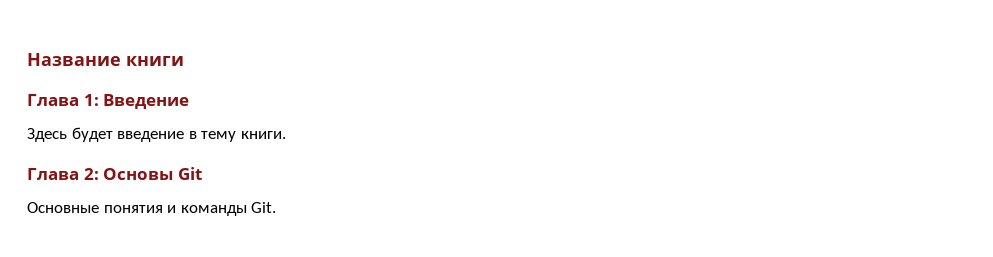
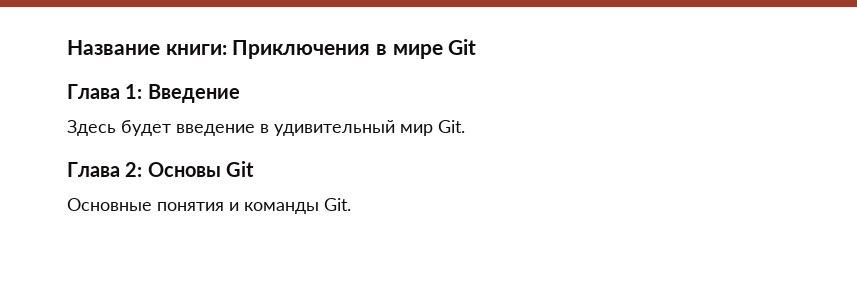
[126,56,184,66] книги -> [165,39,477,59] книги: Приключения в мире Git
[201,131,286,142] тему книги. -> [274,120,465,136] удивительный мир Git.

